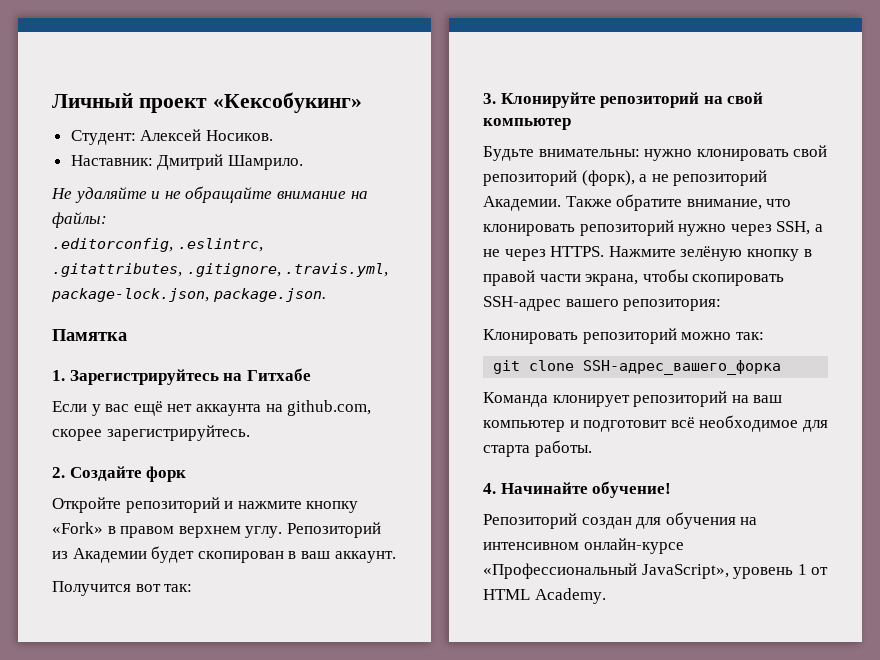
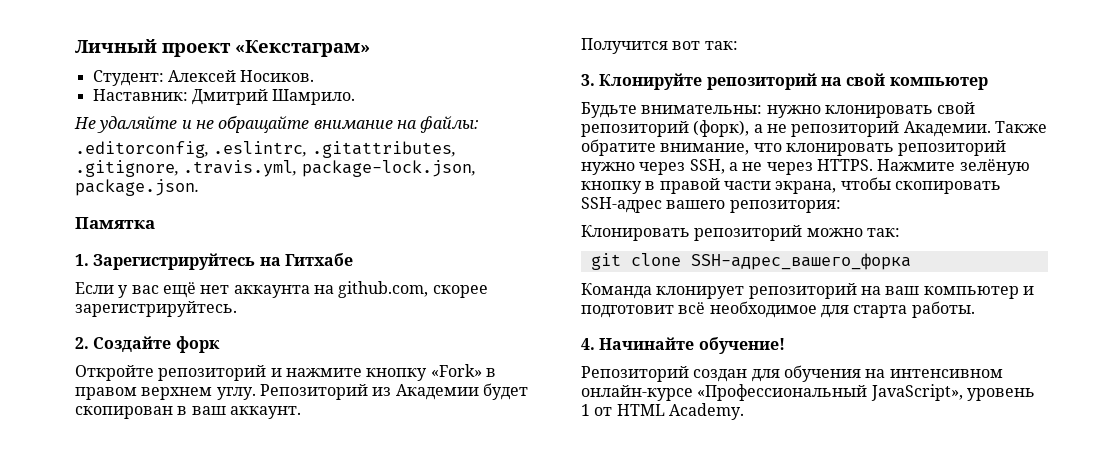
[212,92,362,113] «Кексобукинг» -> [235,40,370,57] «Кекстаграм»

